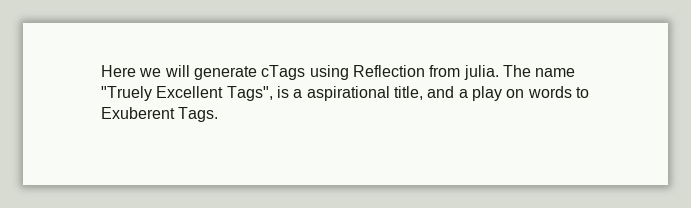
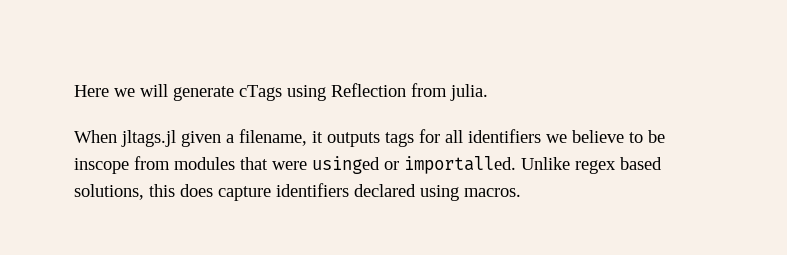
[502,65,576,77] [101,86,589,101] [101,107,219,122] The name "Truely Excellent Tags", is a aspirational title, and a play on words to Exuberent Tags. -> [74,129,665,147] [74,156,662,174] [74,183,521,201] // When jltags.jl given a filename, it outputs tags for all identifiers we believe to be inscope from modules that were usinged or importalled. Unlike regex based solutions, this does capture identifiers declared using macros.

